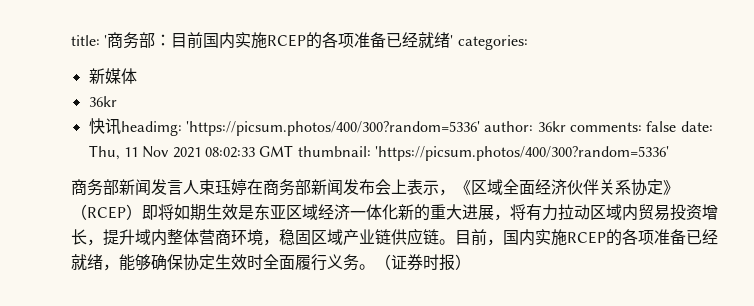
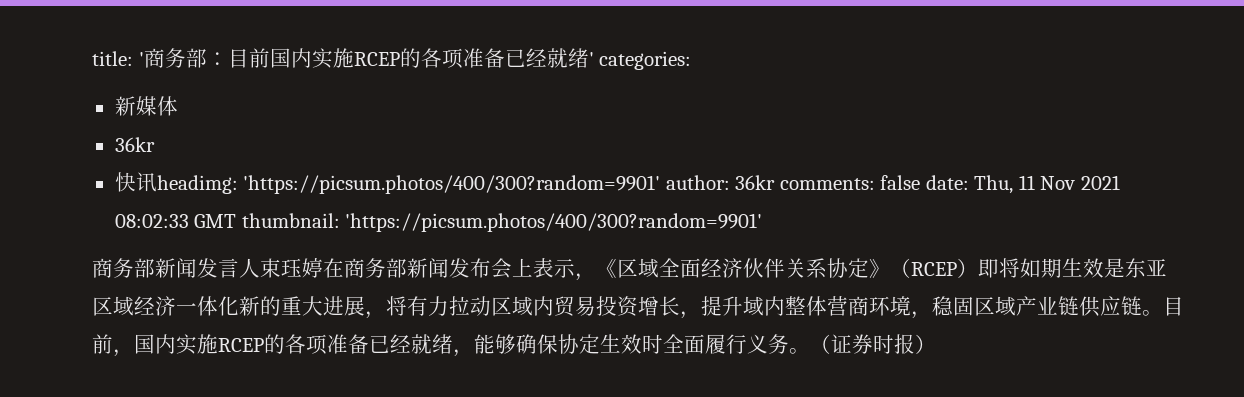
[185,121,480,136] 'https://picsum.photos/400/300?random=5336' -> [243,175,661,194] 'https://picsum.photos/400/300?random=9901'
[374,146,669,161] 'https://picsum.photos/400/300?random=5336' -> [345,213,763,232] 'https://picsum.photos/400/300?random=9901'

